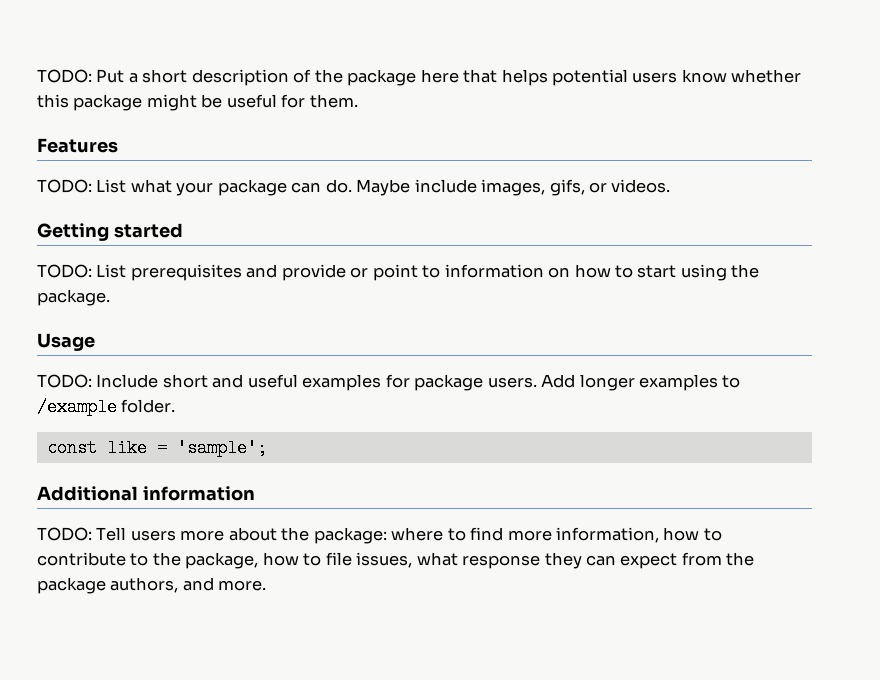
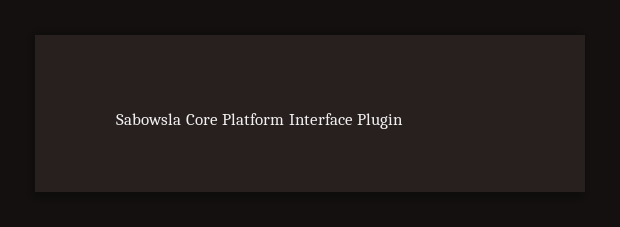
[37,69,802,86] [37,94,358,111] [37,138,118,153] [37,179,671,196] [37,223,183,241] [37,264,760,281] [37,289,110,306] [37,333,95,351] [37,374,741,391] [37,398,176,416] [46,439,267,457] [37,486,255,501] [37,527,722,544] [37,552,755,569] [37,577,267,594] TODO: Put a short description of the package here that helps potential users know whether this package might be useful for them. // Features // TODO: List what your package can do. Maybe include images, gifs, or videos. // Getting started // TODO: List prerequisites and provide or point to information on how to start using the package. // Usage // TODO: Include short and useful examples for package users. Add longer examples to /example folder. // const like = 'sample'; // Additional information // TODO: Tell users more about the package: where to find more information, how to contribute to the package, how to file issues, what response they can expect from the package authors, and more. -> [116,113,404,129] Sabowsla Core Platform Interface Plugin

